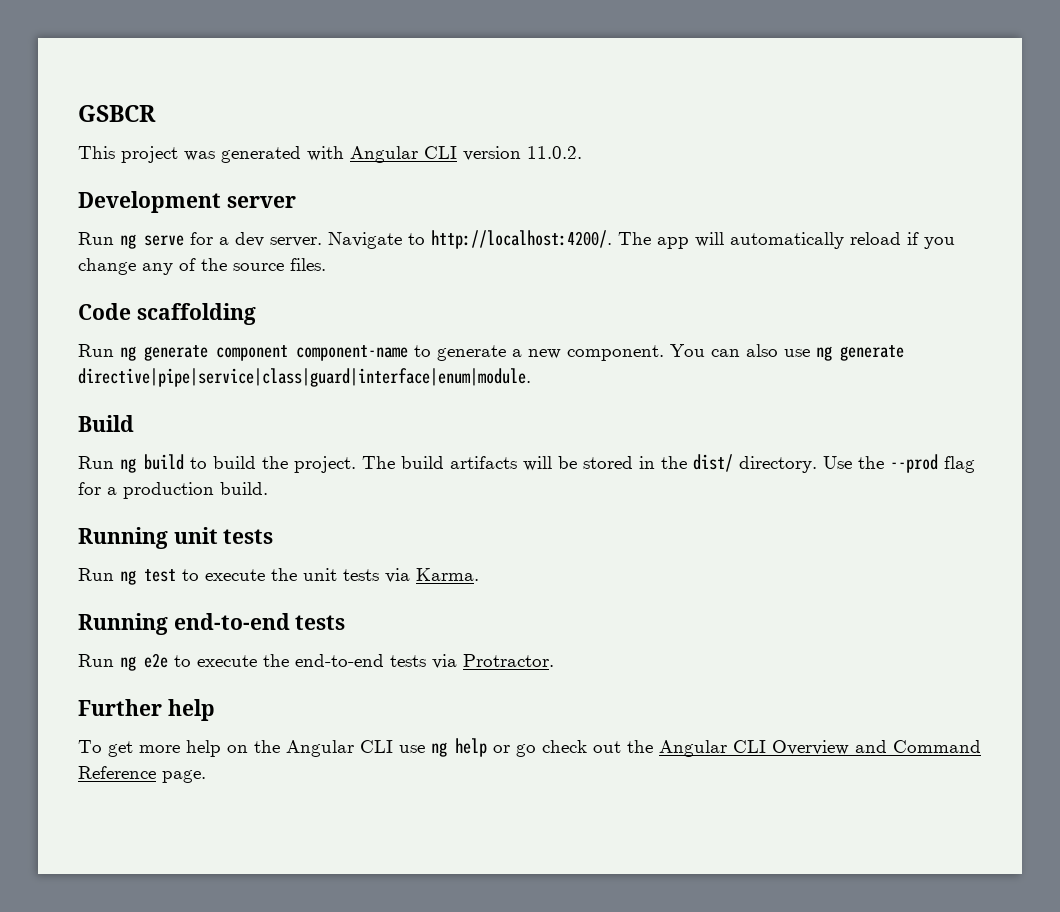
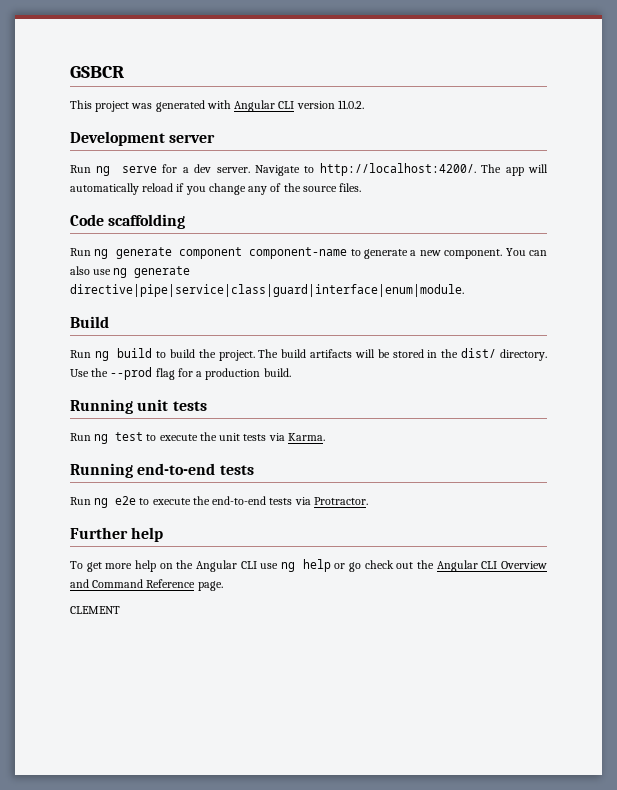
(206, 776) none -> [70,606,120,614] // CLEMENT

